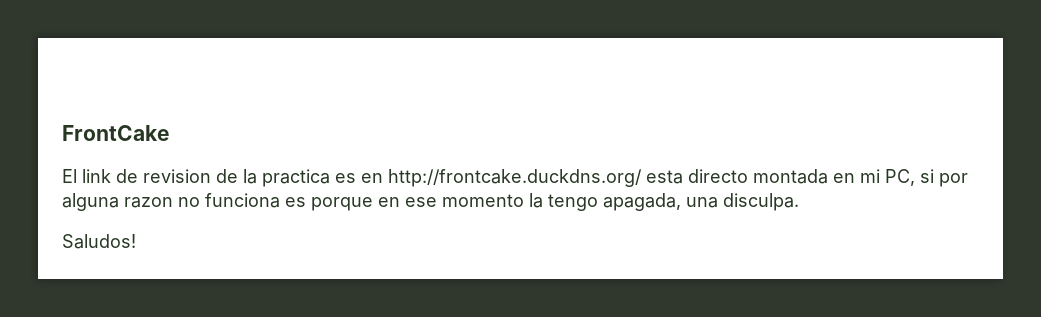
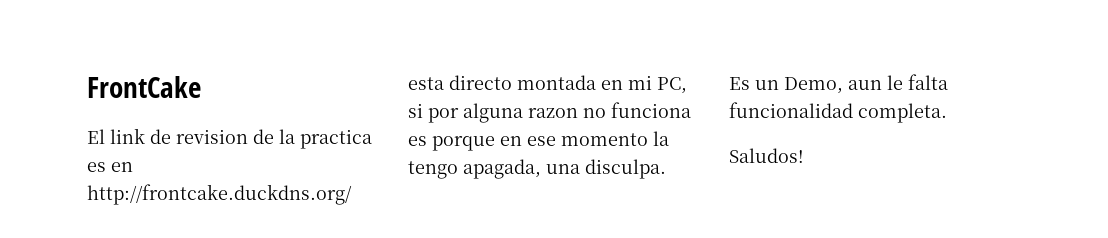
(799, 202) none -> [729,74,948,94] [729,102,947,123] // Es un Demo, aun le falta funcionalidad completa.

